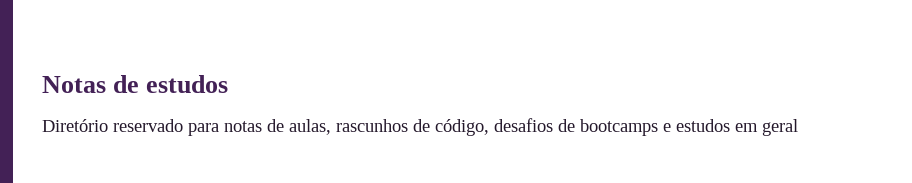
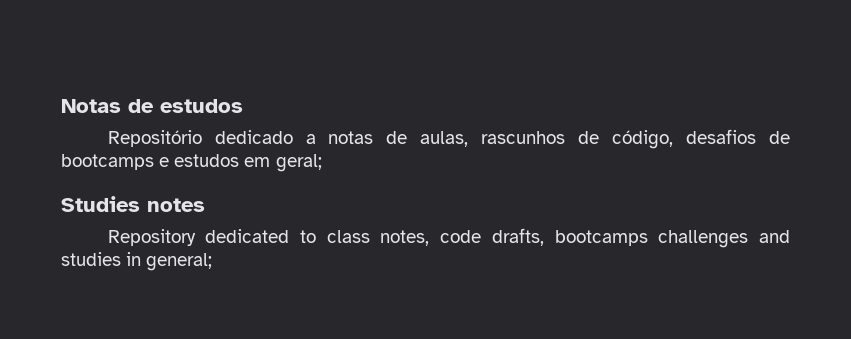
[42,119,219,136] Diretório reservado para -> [107,130,316,147] Repositório dedicado a
[762,119,798,136] geral -> [275,154,322,172] [61,196,205,212] [107,228,790,248] [61,252,213,271] geral; // Studies notes // Repository dedicated to class notes, code drafts, bootcamps challenges and studies in general;

